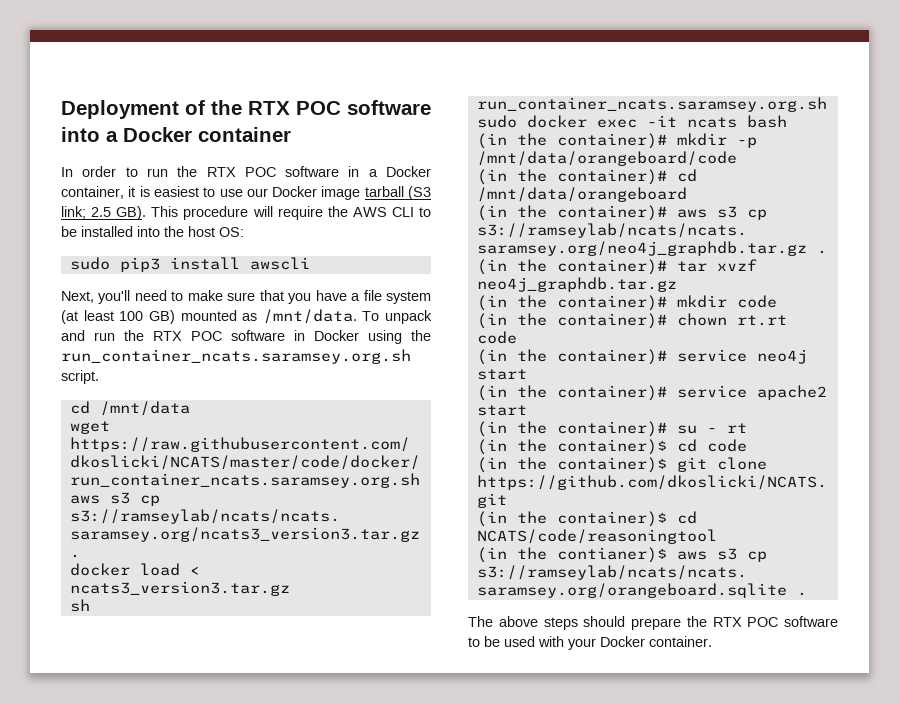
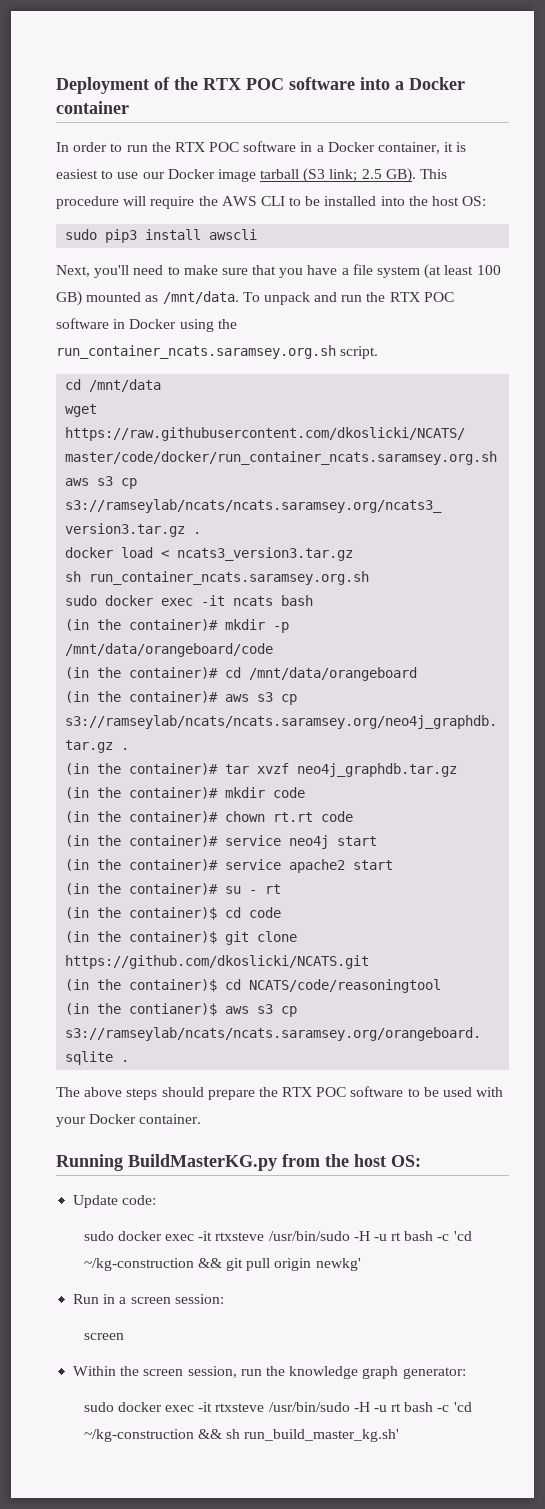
(712, 641) none -> [56,1154,421,1171] [73,1195,157,1208] [83,1231,472,1241] [83,1258,361,1271] [73,1294,224,1304] [83,1333,124,1340] [73,1366,466,1379] [83,1402,472,1412] [83,1429,400,1442] // Running BuildMasterKG.py from the host OS: // Update code: // sudo docker exec -it rtxsteve /usr/bin/sudo -H -u rt bash -c 'cd ~/kg-construction && git pull origin newkg' // Run in a screen session: // screen // Within the screen session, run the knowledge graph generator: // sudo docker exec -it rtxsteve /usr/bin/sudo -H -u rt bash -c 'cd ~/kg-construction && sh run_build_master_kg.sh'

